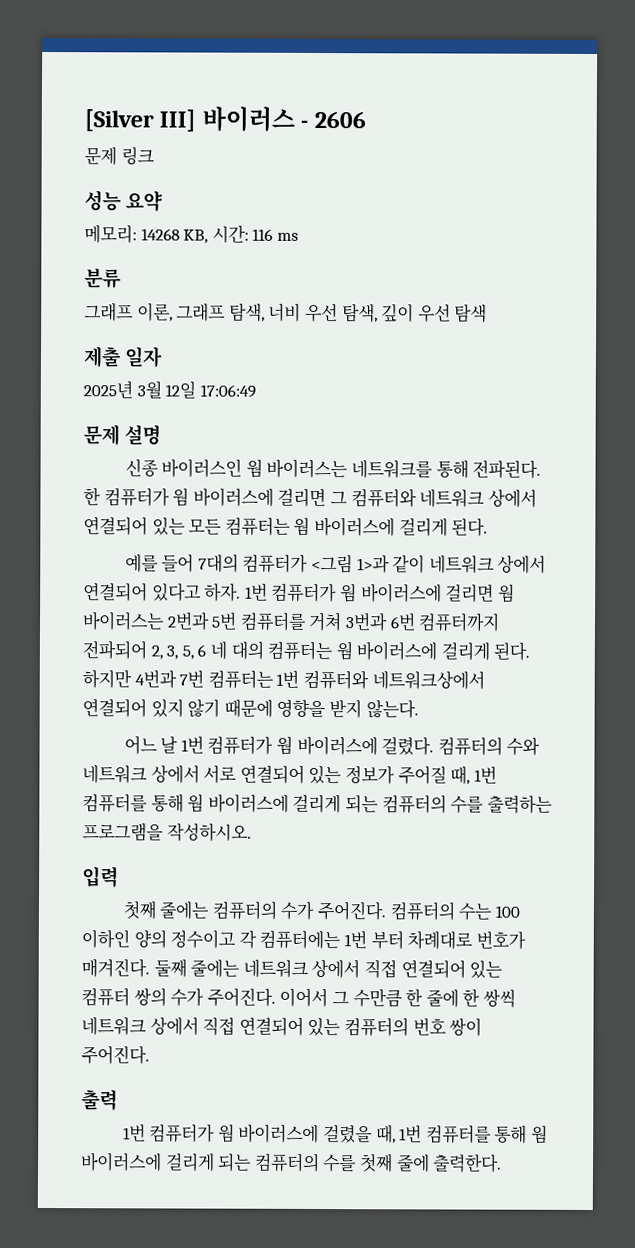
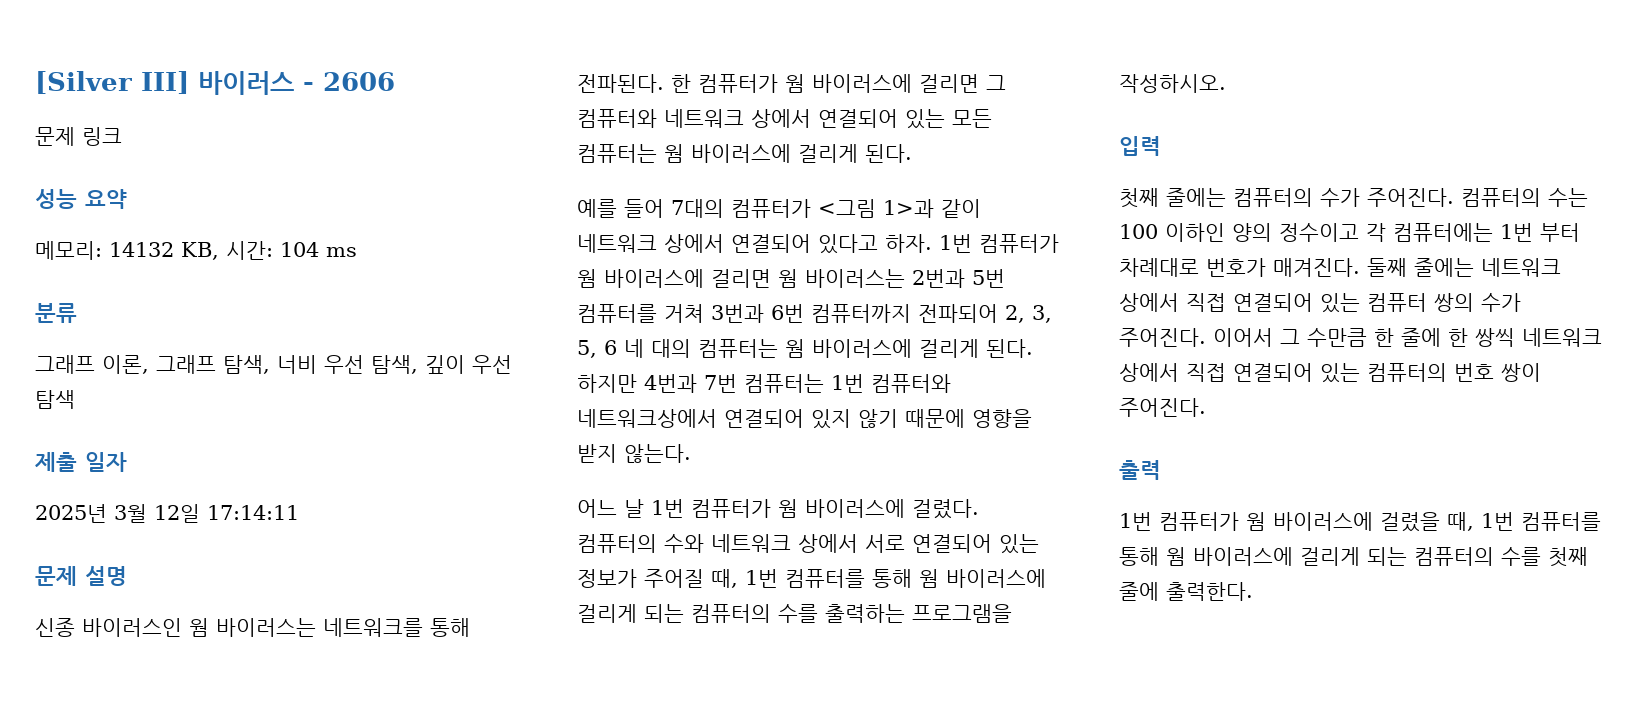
[140,228,180,241] 14268 -> [109,242,174,257] 14132
[252,228,274,241] 116 -> [280,242,319,257] 104
[199,384,256,398] 17:06:49 -> [207,505,299,520] 17:14:11

